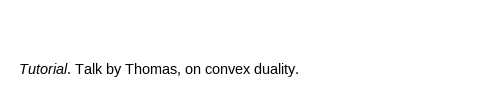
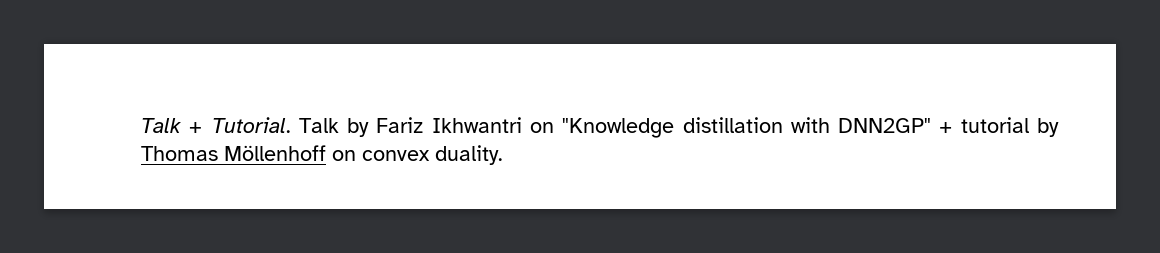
(19, 68) none -> [141,118,204,133] Talk +
[125,63,181,76] Thomas, -> [376,117,1060,138] [141,145,326,161] Fariz Ikhwantri on "Knowledge distillation with DNN2GP" + tutorial by Thomas Möllenhoff

